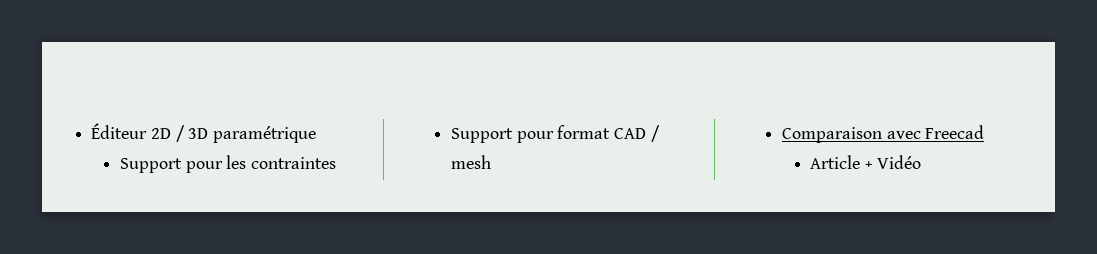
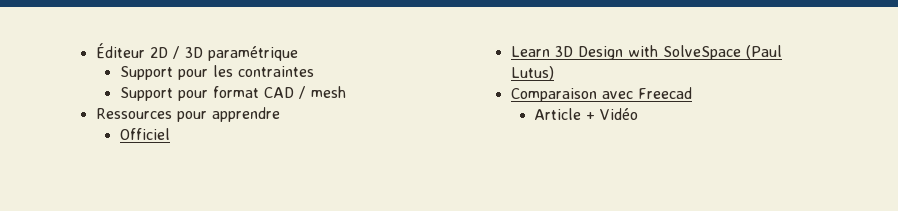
(491, 162) none -> [95,107,280,122] [119,128,170,140] [510,45,782,60] [510,66,554,80] // Ressources pour apprendre // Officiel // Learn 3D Design with SolveSpace (Paul Lutus)

